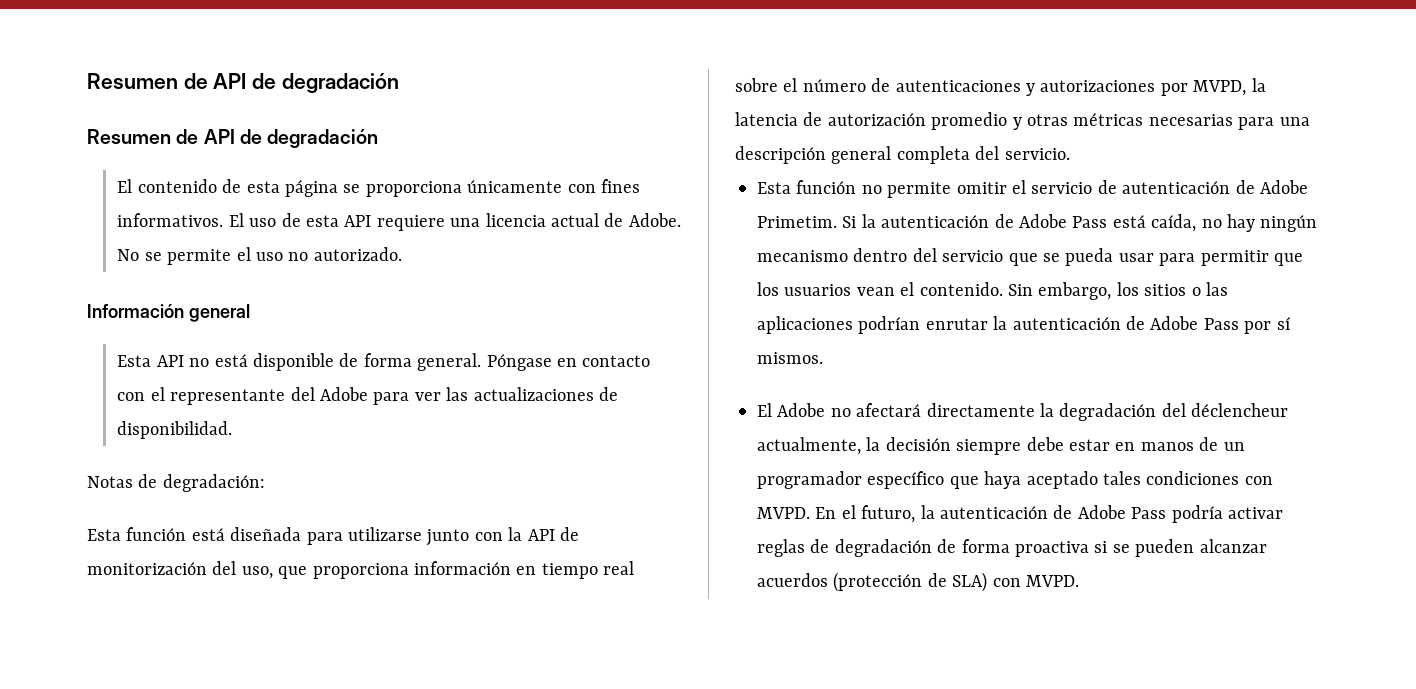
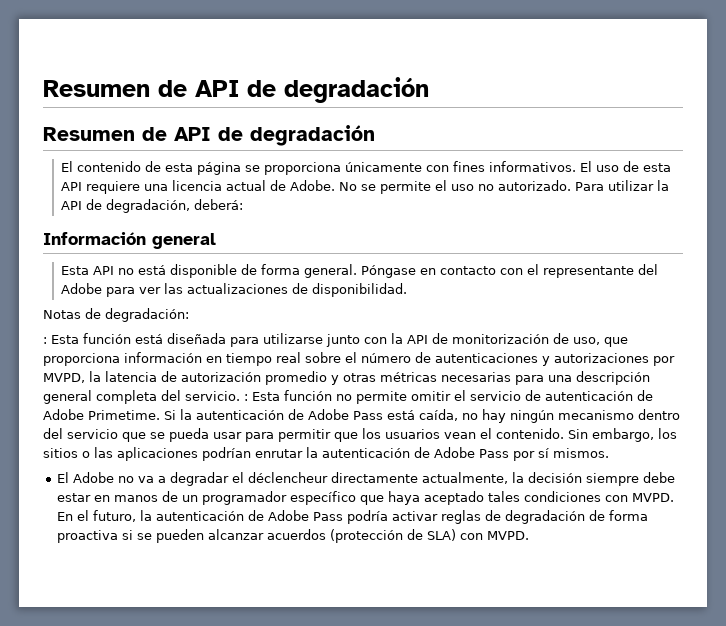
(402, 254) none -> [574,180,669,191] [60,199,243,213] Para utilizar la API de degradación, deberá:
(265, 483) none -> [43,337,47,344] :
[212,561,237,575] del -> [553,333,569,344] de
(1070, 154) // -> [244,394,248,401] :
[757,216,837,228] Primetim. -> [88,410,160,420] Primetime.
[856,403,1289,421] afectará directamente la degradación del déclencheur -> [137,472,418,486] va a degradar el déclencheur directamente

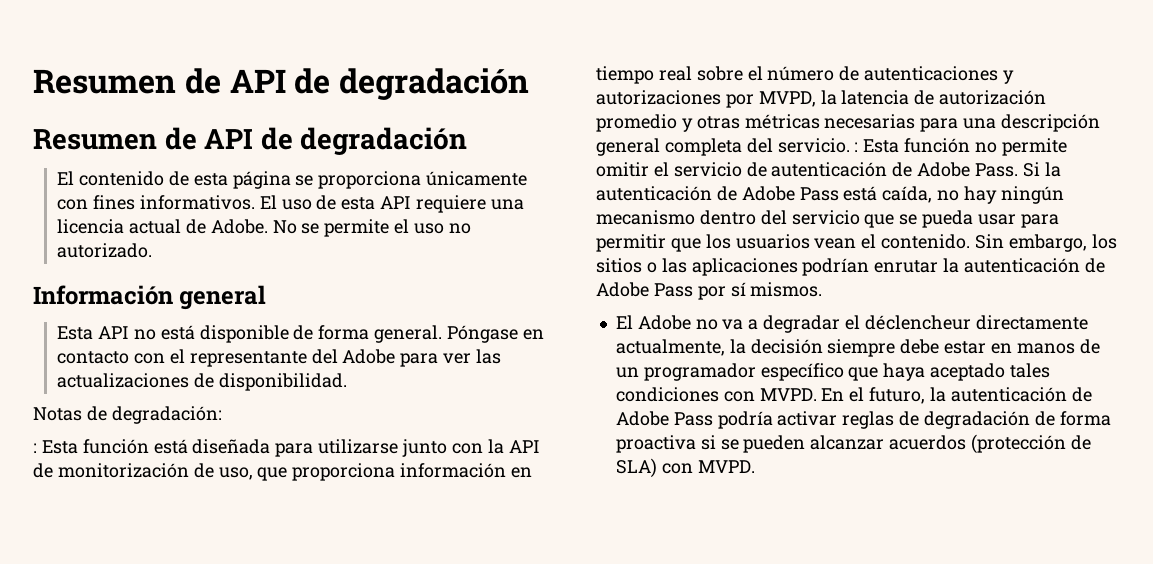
[574,180,669,191] [60,199,243,213] Para utilizar la API de degradación, deberá: -> (153, 250) none
[88,410,160,420] Primetime. -> [975,163,1019,177] Pass.

